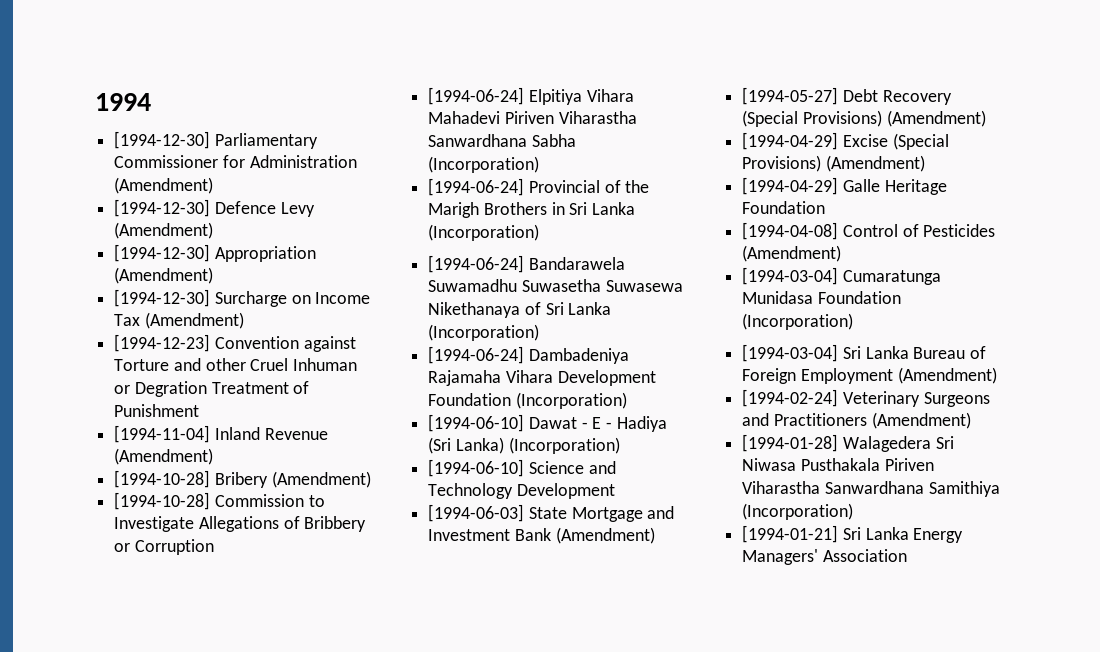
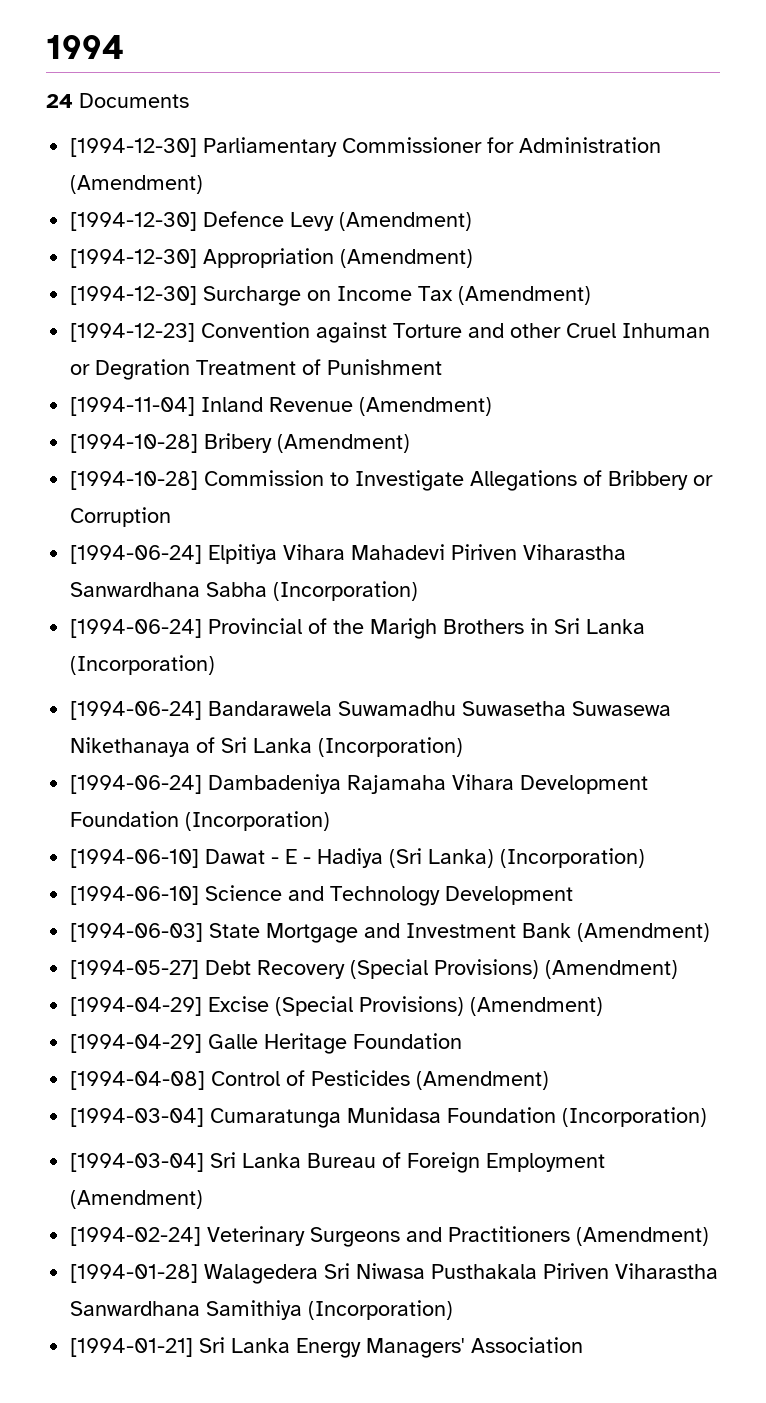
(151, 102) none -> [46,93,189,108] // 24 Documents

